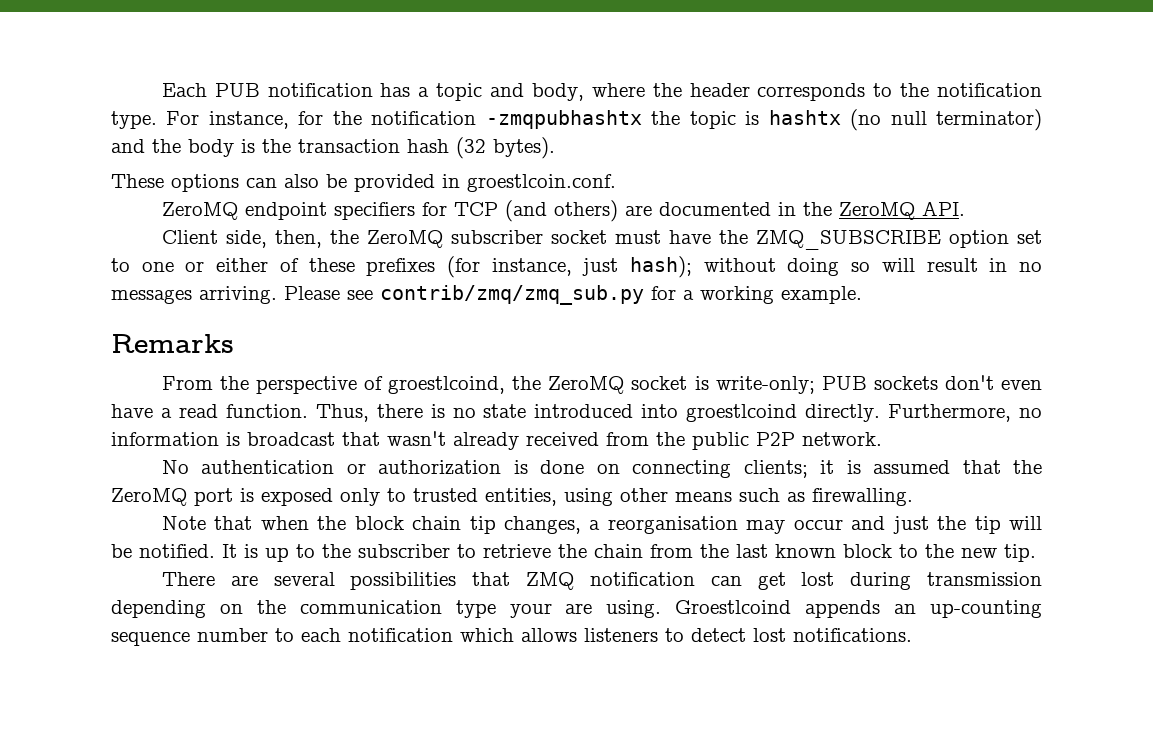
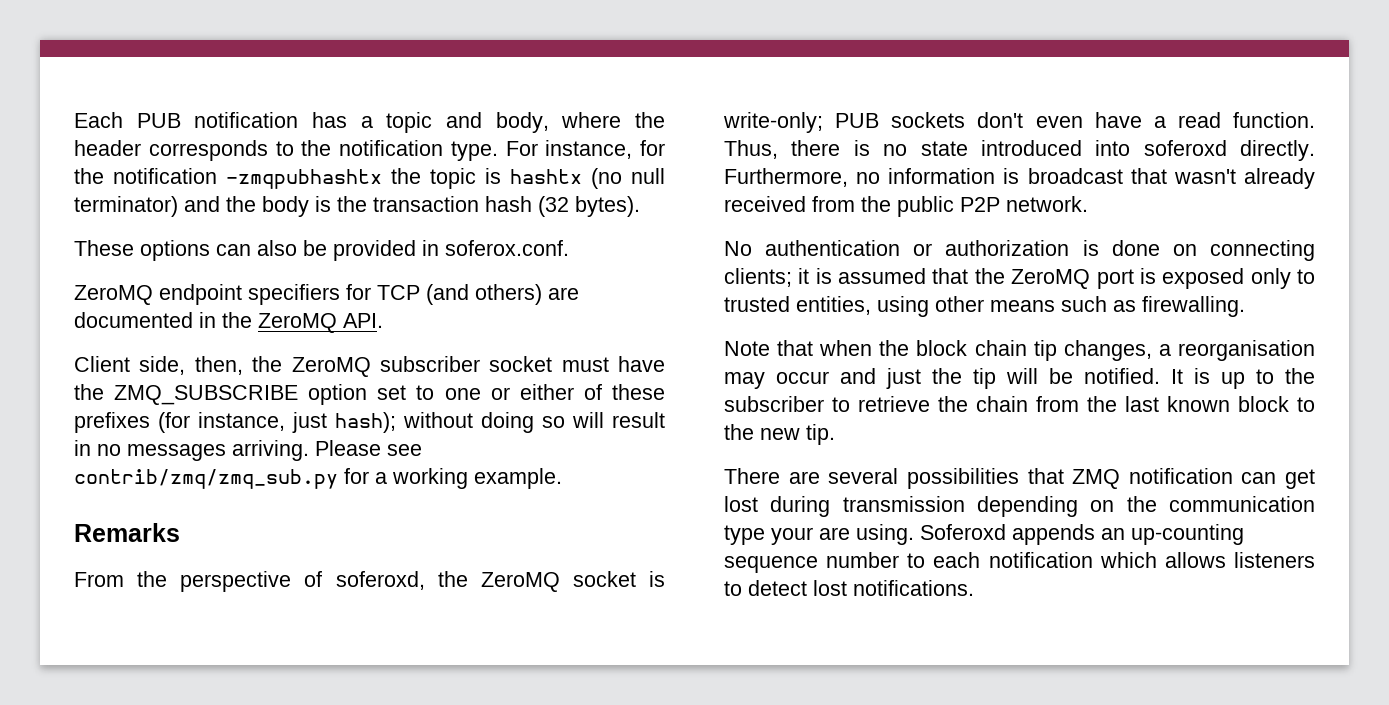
[467,174,616,192] groestlcoin.conf. -> [445,240,569,256] soferox.conf.
[388,376,506,394] groestlcoind, -> [335,571,425,590] soferoxd,
[686,404,798,422] groestlcoind -> [1143,140,1227,156] soferoxd
[675,600,792,614] Groestlcoind -> [920,524,1006,540] Soferoxd

